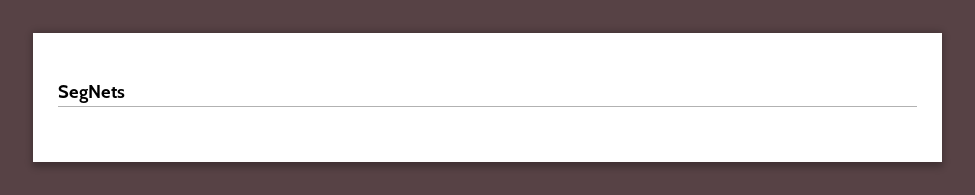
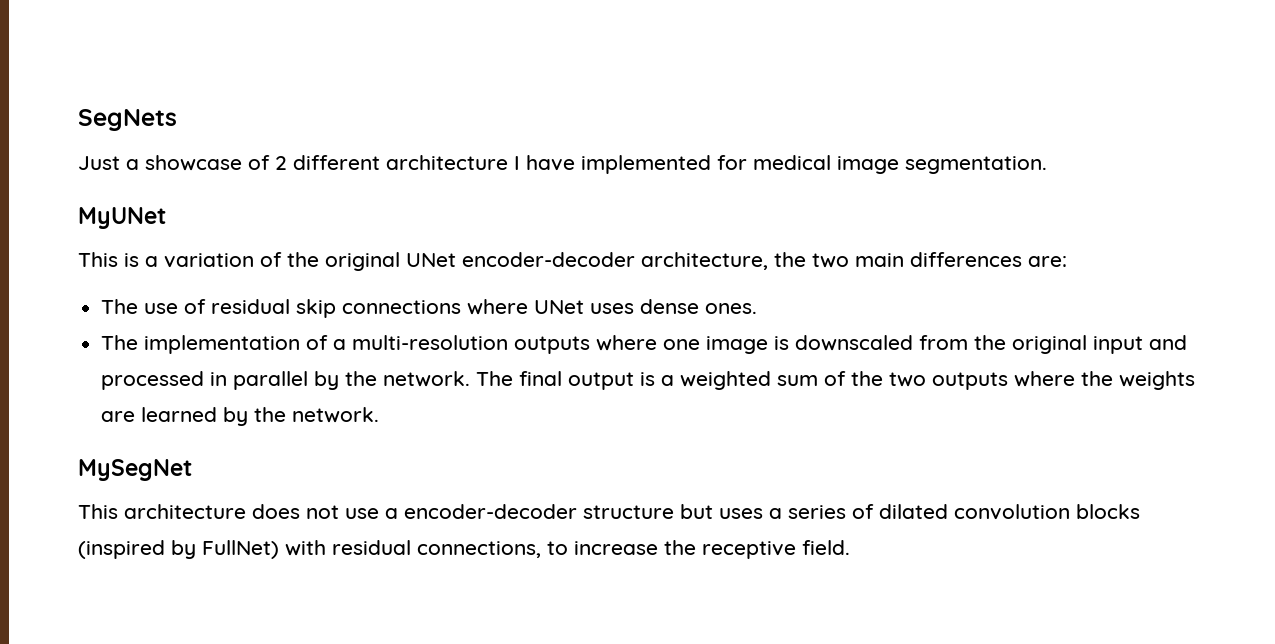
(125, 94) none -> [78,155,1047,174] [78,207,166,229] [78,252,1067,271] [101,299,758,318] [101,335,1188,354] [101,371,1196,390] [101,407,380,426] [78,459,192,481] [78,504,1140,520] [78,540,850,559] // Just a showcase of 2 different architecture I have implemented for medical image segmentation. // MyUNet // This is a variation of the original UNet encoder-decoder architecture, the two main differences are: // The use of residual skip connections where UNet uses dense ones. // The implementation of a multi-resolution outputs where one image is downscaled from the original input and processed in parallel by the network. The final output is a weighted sum of the two outputs where the weights are learned by the network. // MySegNet // This architecture does not use a encoder-decoder structure but uses a series of dilated convolution blocks (inspired by FullNet) with residual connections, to increase the receptive field.

